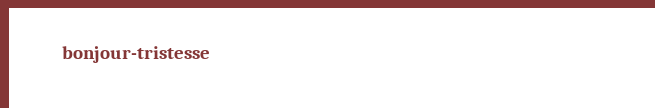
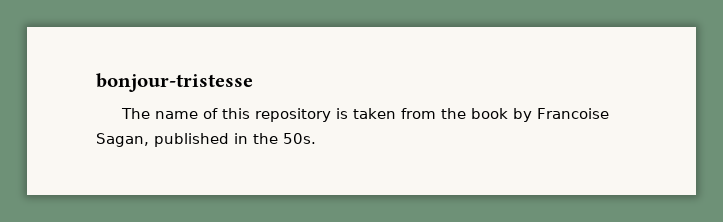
(210, 54) none -> [121,108,610,122] [96,133,316,147] // The name of this repository is taken from the book by Francoise Sagan, published in the 50s.

